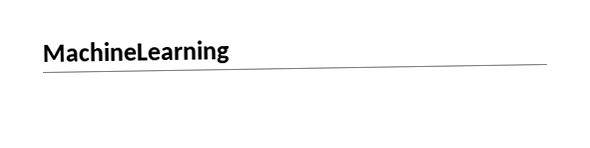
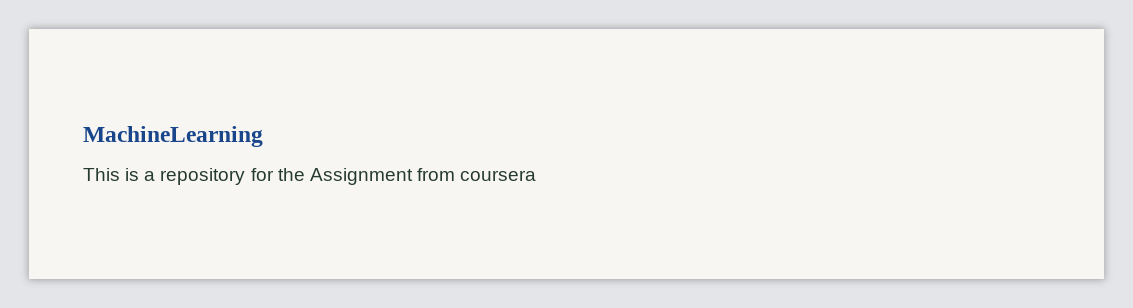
(230, 53) none -> [83,168,537,185] // This is a repository for the Assignment from coursera

